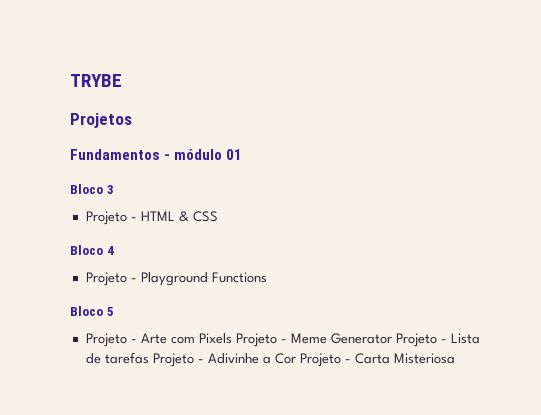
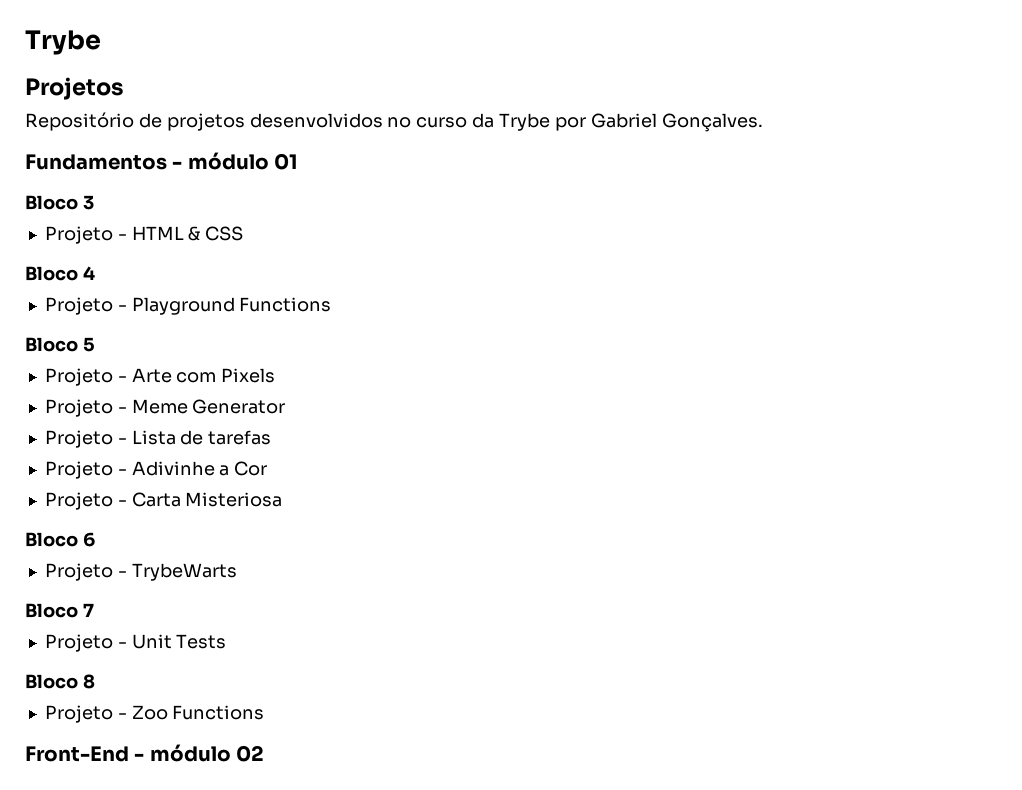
[70,74,122,87] TRYBE -> [25,30,101,55] Trybe
(132, 120) none -> [25,112,763,132] // Repositório de projetos desenvolvidos no curso da Trybe por Gabriel Gonçalves.
(232, 338) none -> (276, 375) //
(392, 338) none -> (286, 406) //
(149, 358) none -> (272, 437) //
(296, 358) none -> (268, 468) //
(455, 358) none -> [25,532,95,547] [44,563,237,581] [25,603,94,618] [44,634,227,652] [25,674,95,689] [44,705,265,723] [25,744,265,762] // Bloco 6 // Projeto - TrybeWarts // Bloco 7 // Projeto - Unit Tests // Bloco 8 // Projeto - Zoo Functions // Front-End - módulo 02

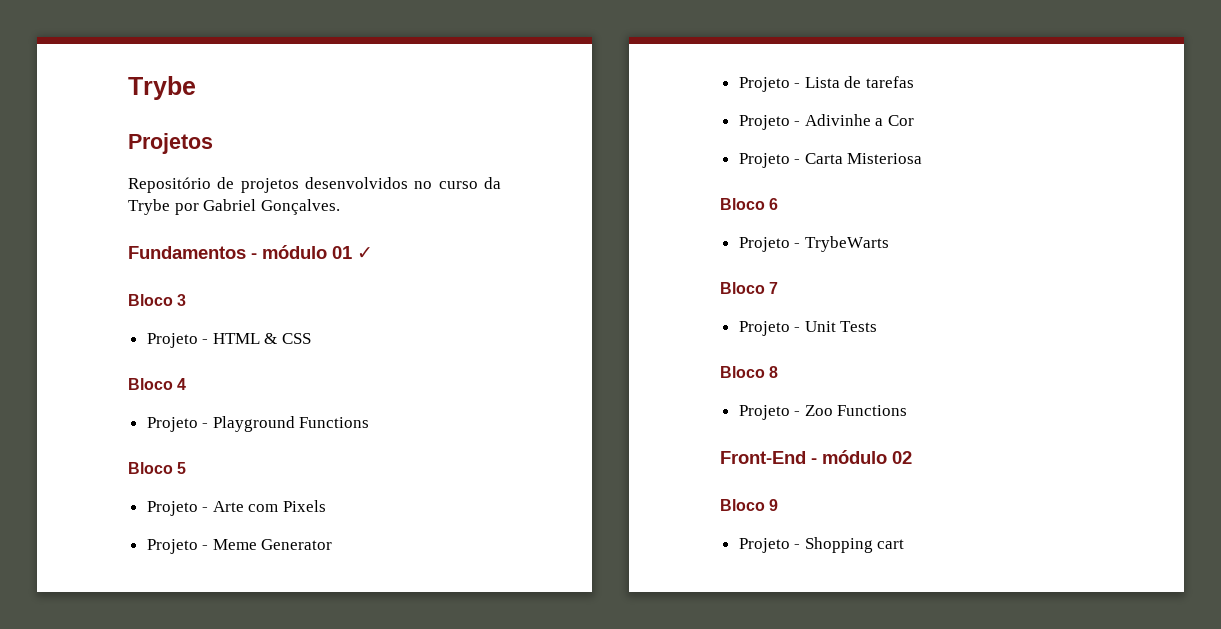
(299, 161) none -> [357,247,373,259] ✓
(265, 753) none -> [720,499,779,511] [738,537,905,553] // Bloco 9 // Projeto - Shopping cart

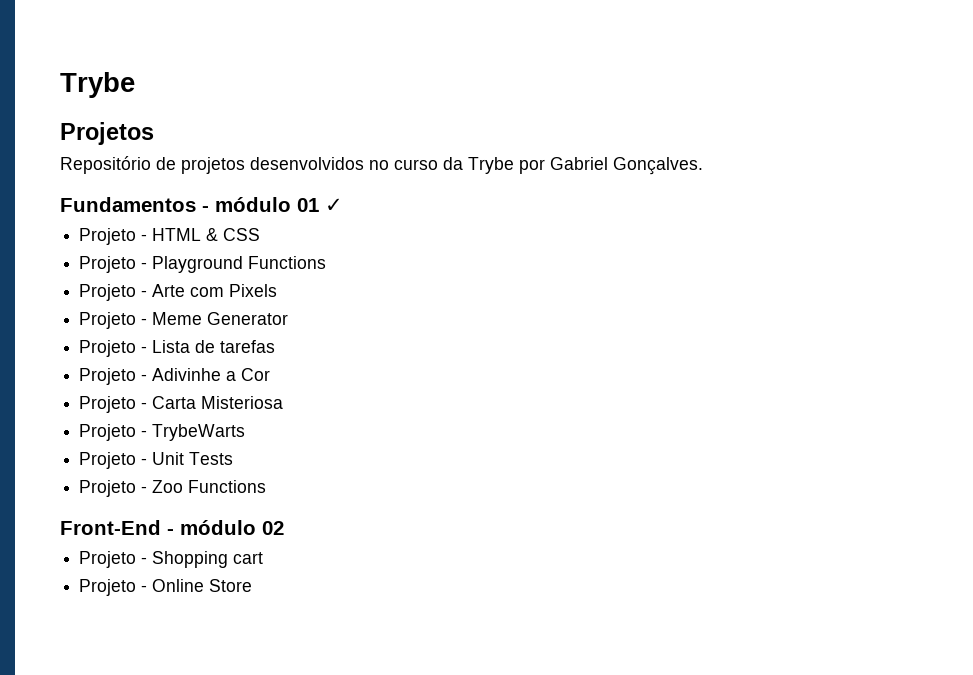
[128,294,187,306] // Bloco 3 -> (343, 205) none
[128,378,187,390] // Bloco 4 -> (261, 234) none
[128,462,187,474] // Bloco 5 -> (327, 262) none
[720,198,779,210] // Bloco 6 -> (284, 402) none
[720,282,779,294] // Bloco 7 -> (246, 432) none
[720,366,779,378] // Bloco 8 -> (234, 458) none
[720,499,779,511] // Bloco 9 -> (284, 528) none
(905, 544) none -> [79,579,253,596] // Projeto - Online Store

